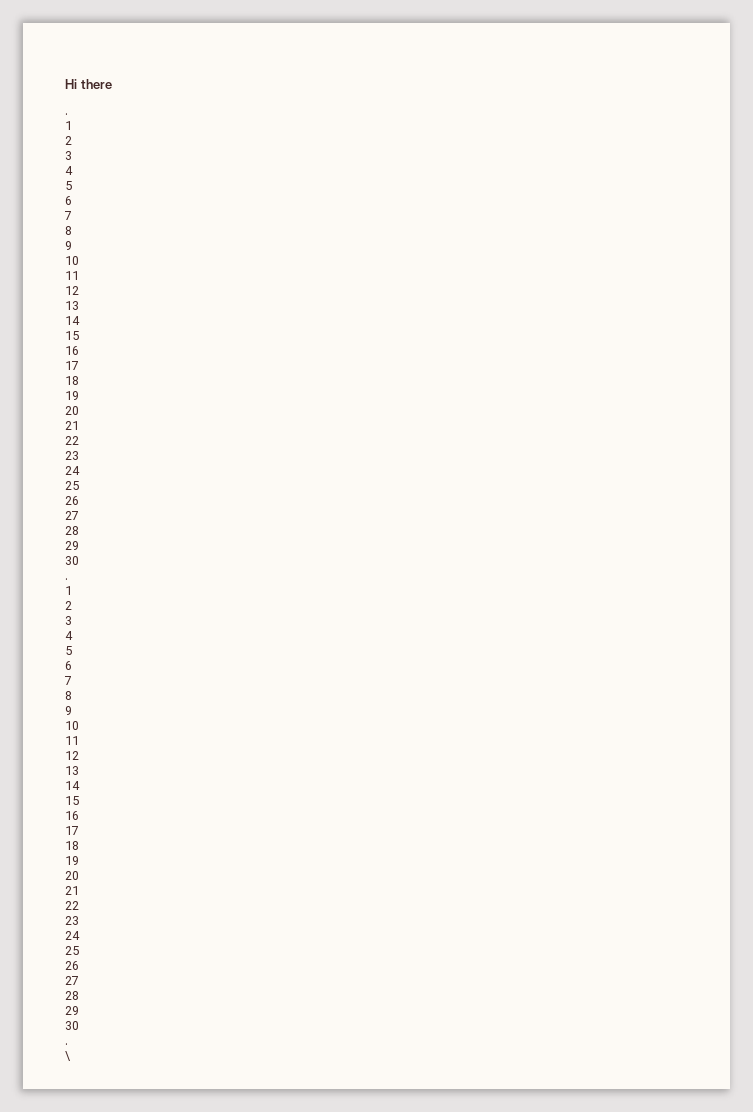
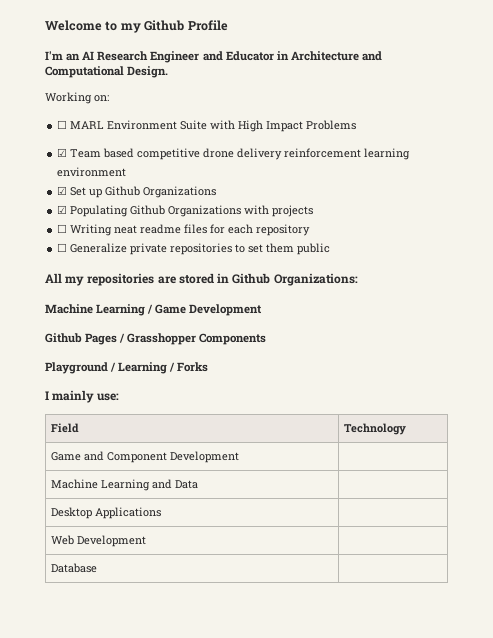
[65,79,112,89] [65,113,68,115] [65,121,72,130] [65,136,72,145] [65,151,72,160] [65,166,73,175] [65,181,72,190] [65,196,72,205] [64,211,72,220] [65,226,72,235] [65,241,72,250] [65,256,79,265] [65,271,79,280] [65,286,79,295] [65,301,79,310] [65,316,80,325] [65,331,79,340] [65,346,79,355] [65,361,79,370] [65,376,79,385] [65,391,79,400] [65,406,79,415] [65,421,79,430] [65,436,79,445] [65,451,79,460] [65,466,80,475] [65,481,79,490] [65,496,79,505] [65,511,79,520] [65,526,79,535] [65,541,79,550] [65,556,79,565] [65,578,68,580] [65,586,72,595] [65,601,72,610] [65,616,72,625] [65,631,73,640] [65,646,72,655] [65,661,72,670] [64,676,72,685] [65,691,72,700] [65,706,72,715] [65,721,79,730] [65,736,79,745] [65,751,79,760] [65,766,79,775] [65,781,80,790] [65,796,79,805] [65,811,79,820] [65,826,79,835] [65,841,79,850] [65,856,79,865] [65,871,79,880] [65,886,79,895] [65,901,79,910] [65,916,79,925] [65,931,80,940] [65,946,79,955] [65,961,79,970] [65,976,79,985] [65,991,79,1000] [65,1006,79,1015] [65,1021,79,1030] [65,1043,68,1045] [65,1051,71,1061] Hi there // . // 1 // 2 // 3 // 4 // 5 // 6 // 7 // 8 // 9 // 10 // 11 // 12 // 13 // 14 // 15 // 16 // 17 // 18 // 19 // 20 // 21 // 22 // 23 // 24 // 25 // 26 // 27 // 28 // 29 // 30 // . // 1 // 2 // 3 // 4 // 5 // 6 // 7 // 8 // 9 // 10 // 11 // 12 // 13 // 14 // 15 // 16 // 17 // 18 // 19 // 20 // 21 // 22 // 23 // 24 // 25 // 26 // 27 // 28 // 29 // 30 // . // \ -> [45,20,228,33] [45,51,382,63] [45,66,169,78] [45,92,109,104] [57,120,357,132] [57,148,411,160] [57,167,127,177] [57,186,217,198] [57,205,314,217] [57,224,311,236] [57,243,331,255] [45,273,358,286] [45,304,263,316] [45,333,267,345] [45,362,209,374] [45,390,120,403] [50,423,79,433] [343,423,406,435] [50,451,239,463] [50,479,198,491] [50,507,161,519] [50,535,146,547] [50,563,97,573] Welcome to my Github Profile // I'm an AI Research Engineer and Educator in Architecture and Computational Design. // Working on: // ☐ MARL Environment Suite with High Impact Problems // ☑ Team based competitive drone delivery reinforcement learning environment // ☑ Set up Github Organizations // ☑ Populating Github Organizations with projects // ☐ Writing neat readme files for each repository // ☐ Generalize private repositories to set them public // All my repositories are stored in Github Organizations: // Machine Learning / Game Development // Github Pages / Grasshopper Components // Playground / Learning / Forks // I mainly use: // Field | Technology // Game and Component Development | // Machine Learning and Data | // Desktop Applications | // Web Development | // Database |

